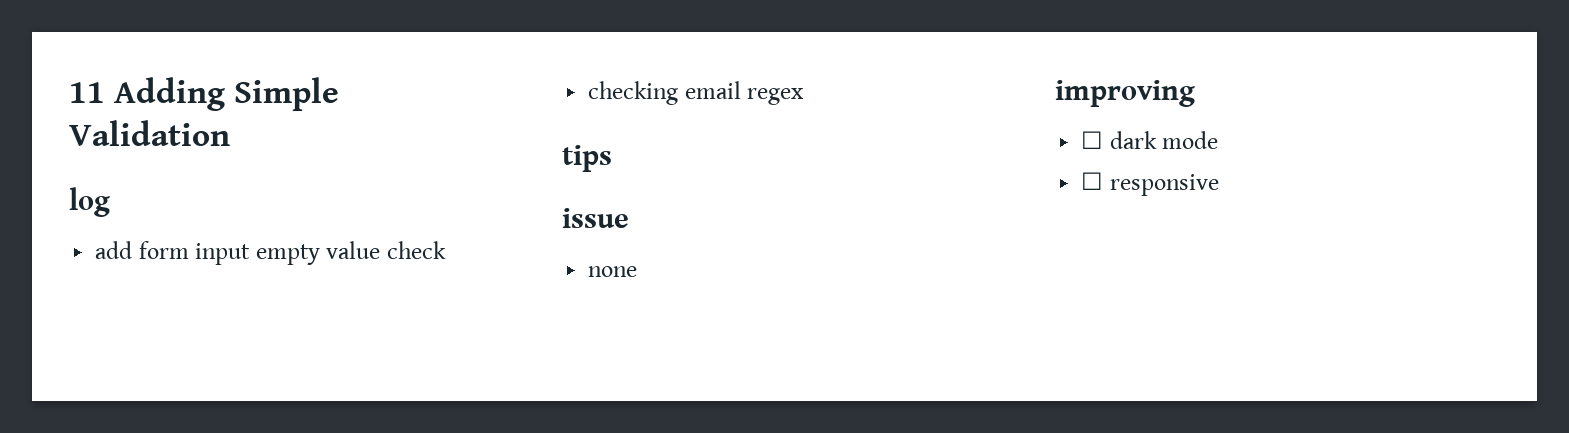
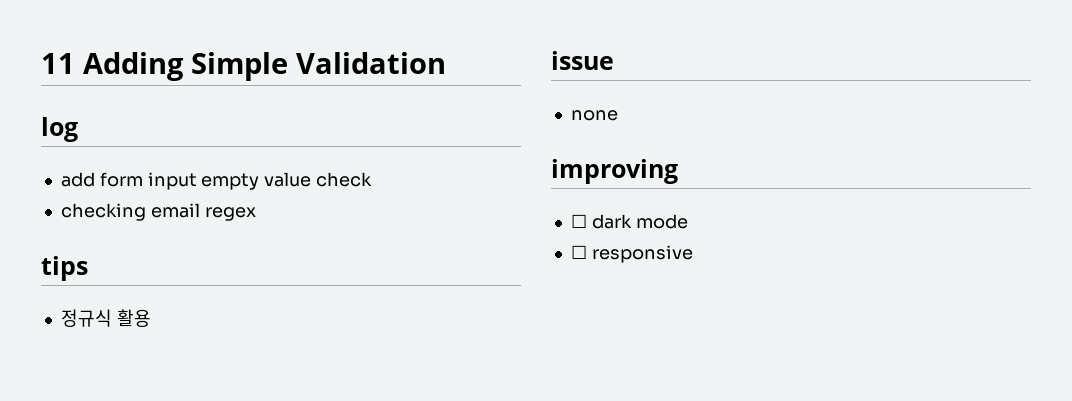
(612, 158) none -> [60,309,151,327] // 정규식 활용

